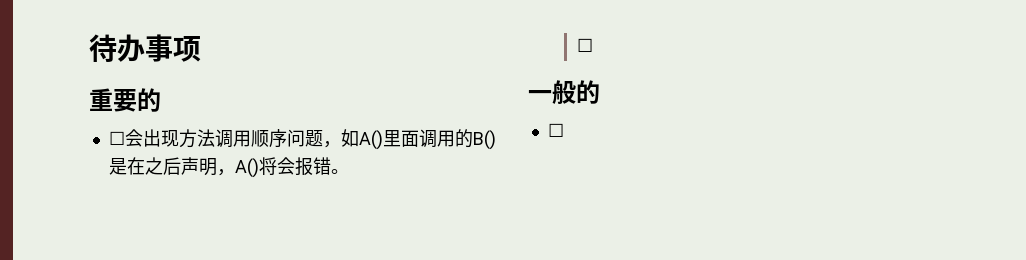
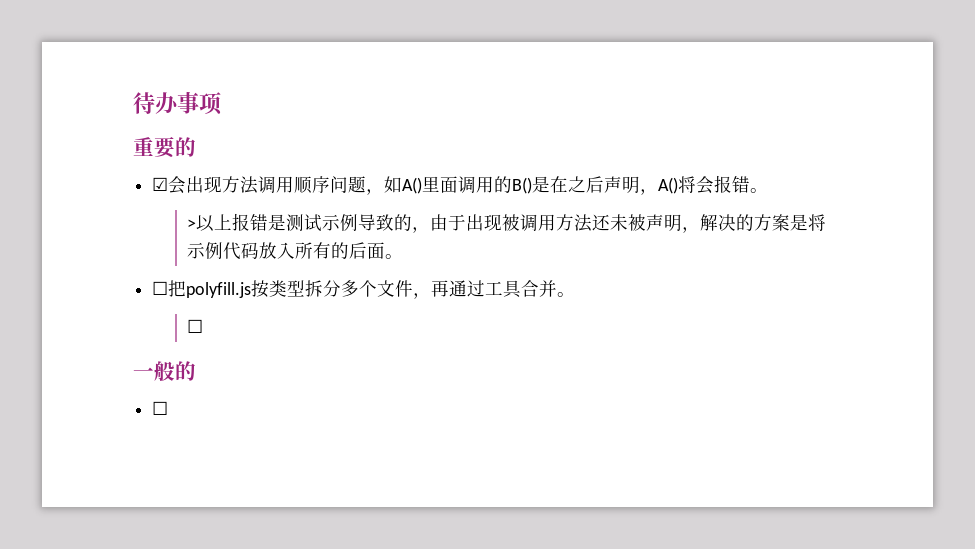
[108,131,125,145] ☐ -> [152,177,169,191] ☑
(349, 171) none -> [186,213,826,233] [186,242,403,260] [152,280,576,299] // >以上报错是测试示例导致的，由于出现被调用方法还未被声明，解决的方案是将示例代码放入所有的后面。 // ☐把polyfill.js按类型拆分多个文件，再通过工具合并。

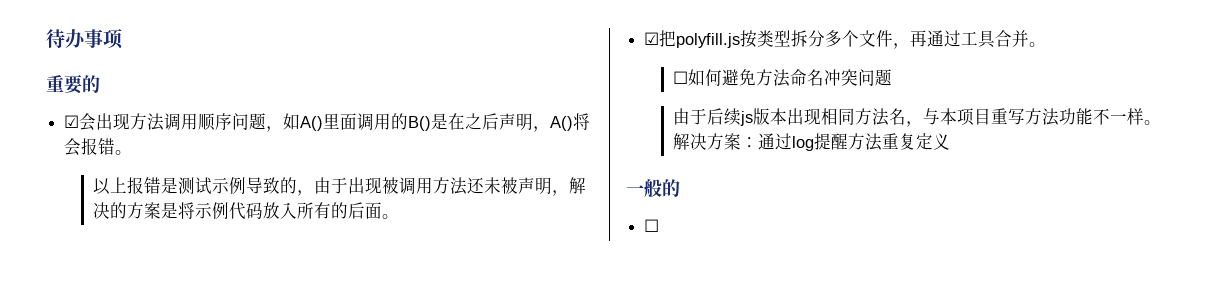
[186,219,196,229] > -> (133, 152) none
[152,281,169,295] ☐ -> [644,32,660,45] ☑
(203, 326) none -> [687,69,892,87] [672,108,1161,127] [672,133,950,151] 如何避免方法命名冲突问题 // 由于后续js版本出现相同方法名，与本项目重写方法功能不一样。解决方案：通过log提醒方法重复定义

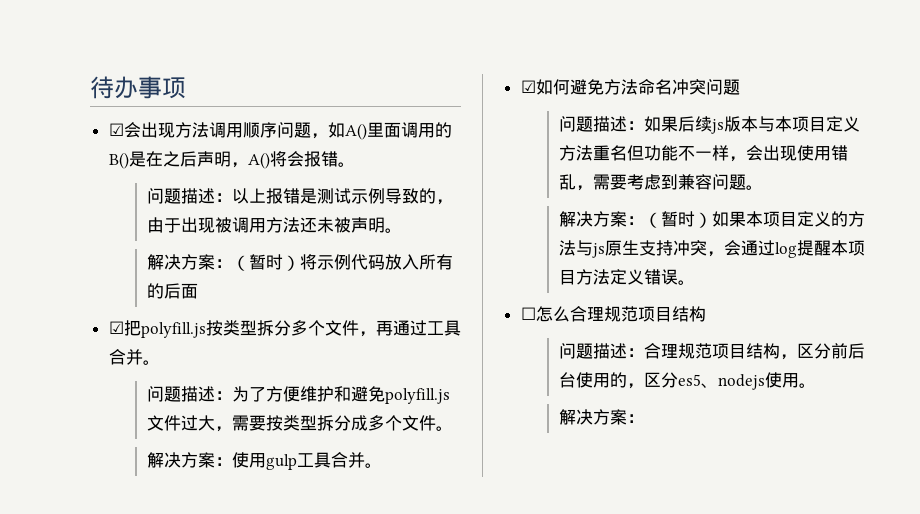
[46,75,100,94] // 重要的 -> (186, 88) none
(133, 152) none -> [146,188,232,204] 问题描述：
[551,177,586,196] [92,202,178,219] ，解决的方案是 -> [384,228,402,233] [146,254,300,271] 。 // 解决方案：（暂时）
[381,214,399,219] 。 -> (198, 291) none
[672,71,688,84] ☐ -> [146,386,450,404] [146,415,453,432] [146,452,382,470] [520,80,536,93] 问题描述：为了方便维护和避免polyfill.js文件过大，需要按类型拆分成多个文件。 // 解决方案：使用gulp工具合并。 // ☑
[672,108,1161,127] [672,133,758,150] 由于后续js版本出现相同方法名，与本项目重写方法功能不一样。解决方案： -> [558,116,860,134] [558,145,848,162] [558,174,763,191] [558,211,865,228] [558,240,741,258] 问题描述：如果后续js版本与本项目定义方法重名但功能不一样，会出现使用错乱，需要考虑到兼容问题。 // 解决方案：（暂时）如果本项目定义的方法与js原生支持冲突，会
[847,133,950,151] [626,179,680,197] [644,219,660,232] 方法重复定义 // 一般的 // ☐ -> [830,240,865,256] [558,269,695,285] [520,306,706,322] [558,343,865,360] [558,372,816,390] [558,409,644,425] 本项目方法定义错误。 // ☐怎么合理规范项目结构 // 问题描述：合理规范项目结构，区分前后台使用的，区分es5、nodejs使用。 // 解决方案：

